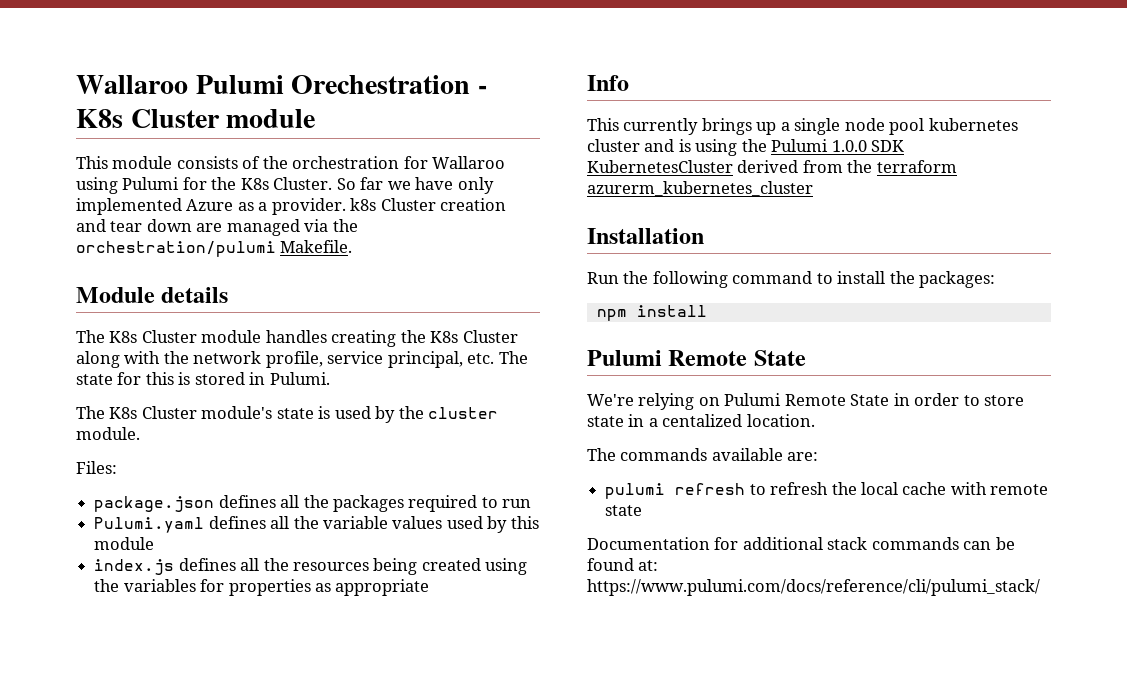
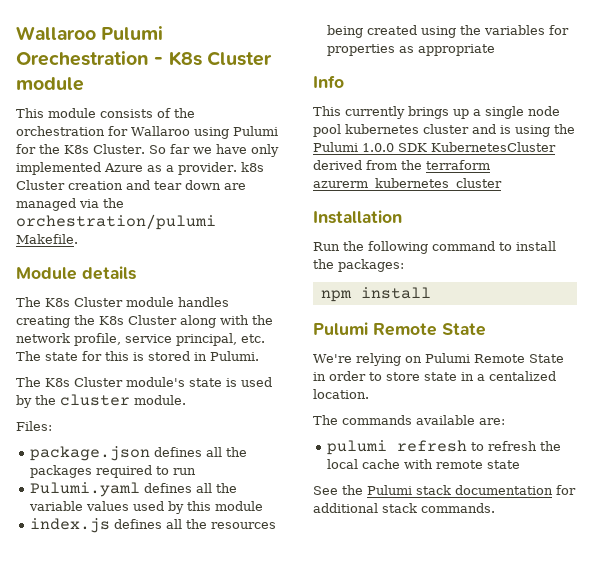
[587,537,1015,550] [587,558,659,571] [587,579,1040,596] Documentation for additional stack commands can be found at: https://www.pulumi.com/docs/reference/cli/pulumi_stack/ -> [313,485,576,495] [313,503,495,513] See the Pulumi stack documentation for additional stack commands.

